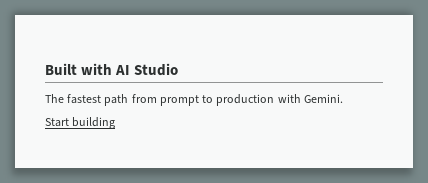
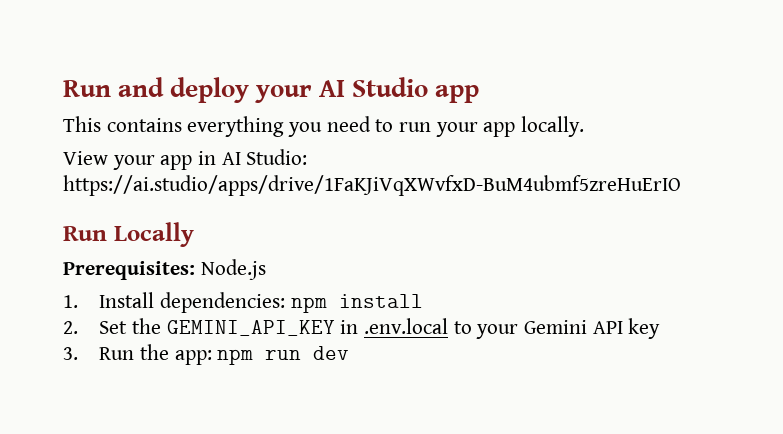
[45,63,179,76] [45,94,343,106] [45,117,116,129] Built with AI Studio // The fastest path from prompt to production with Gemini. // Start building -> [63,77,479,103] [63,116,585,137] [63,149,308,170] [63,175,681,196] [63,222,194,247] [63,259,266,280] [63,292,423,313] [63,318,661,339] [63,344,350,365] Run and deploy your AI Studio app // This contains everything you need to run your app locally. // View your app in AI Studio: https://ai.studio/apps/drive/1FaKJiVqXWvfxD-BuM4ubmf5zreHuErIO // Run Locally // Prerequisites: Node.js // 1. Install dependencies: npm install // 2. Set the GEMINI_API_KEY in .env.local to your Gemini API key // 3. Run the app: npm run dev

